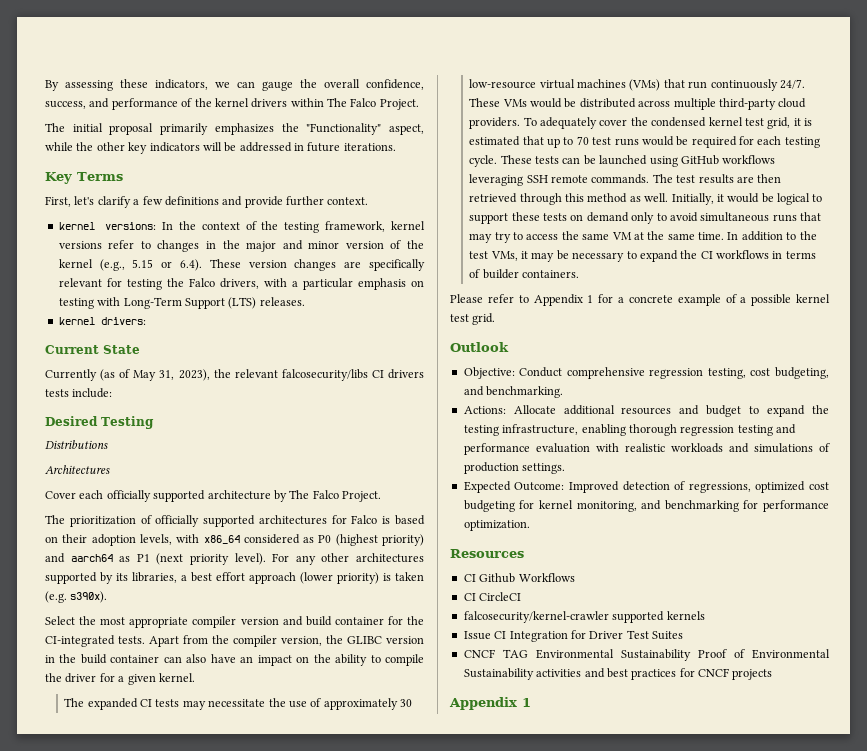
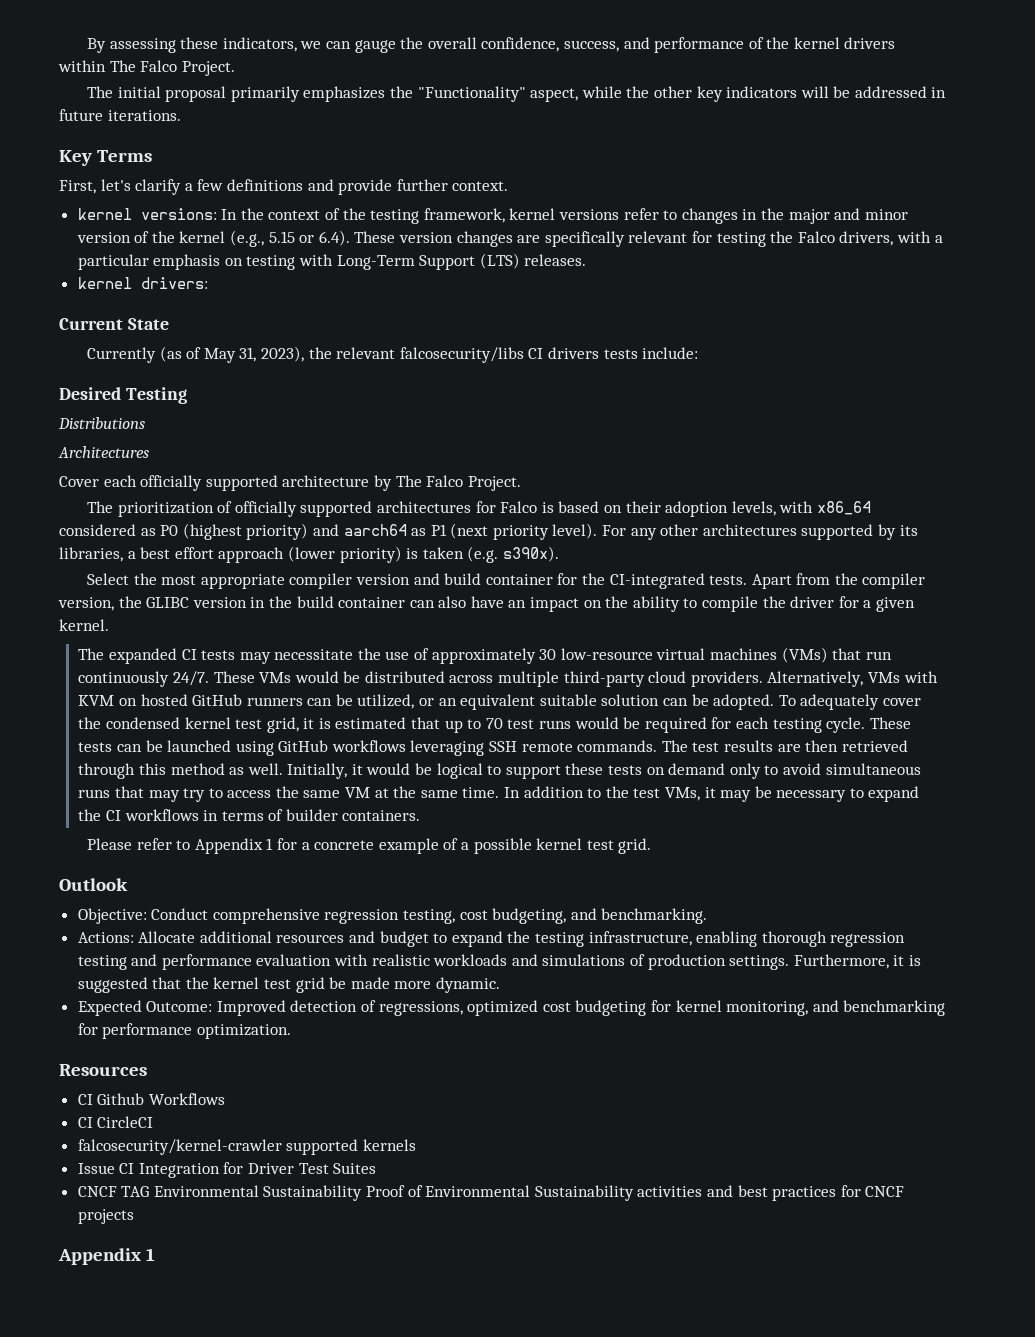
(521, 123) none -> [767,671,938,687] [78,694,775,710] Alternatively, VMs with KVM on hosted GitHub runners can be utilized, or an equivalent suitable solution can be adopted.
(566, 468) none -> [793,954,921,969] [77,977,501,993] Furthermore, it is suggested that the kernel test grid be made more dynamic.

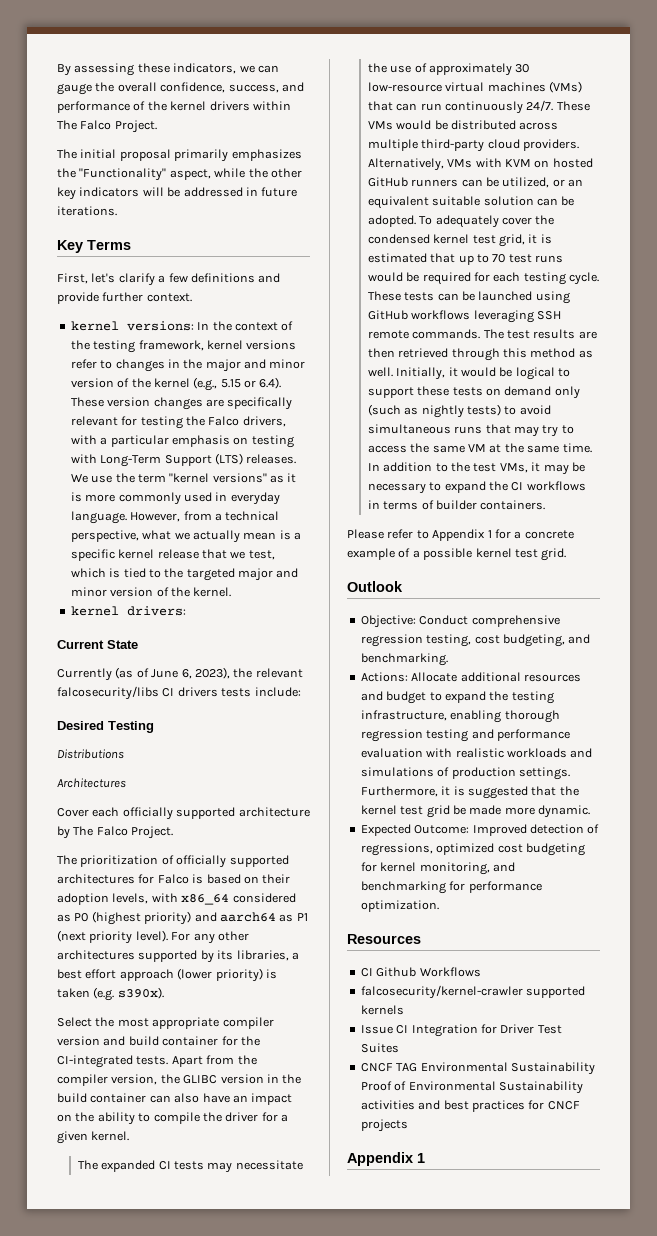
(587, 260) none -> [70,473,297,483] [70,492,280,505] [70,511,280,524] [70,530,301,543] [70,549,275,561] [70,568,299,581] [70,587,232,597] We use the term "kernel versions" as it is more commonly used in everyday language. However, from a technical perspective, what we actually mean is a specific kernel release that we test, which is tied to the targeted major and minor version of the kernel.
[203,347,257,363] May 31, -> [151,669,192,679] June 6,
(862, 654) none -> [396,103,418,111] can
(761, 771) none -> [367,404,502,418] (such as nightly tests)
[77,1116,154,1128] // CI CircleCI -> (481, 972) none

